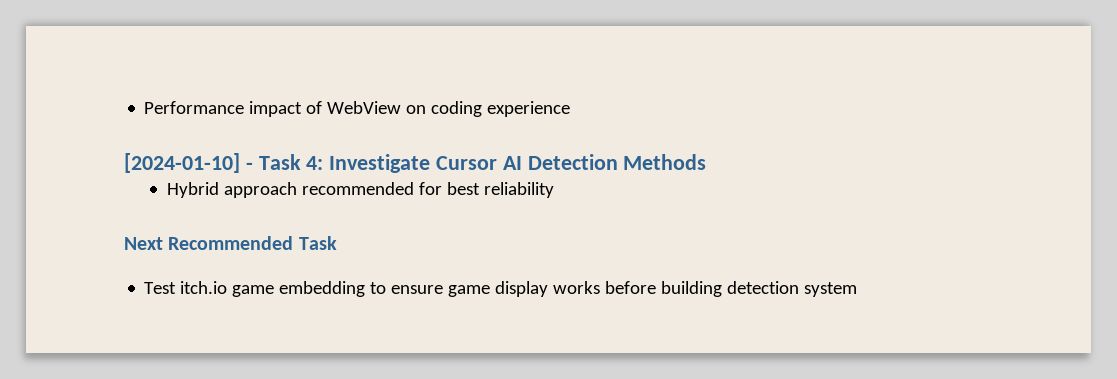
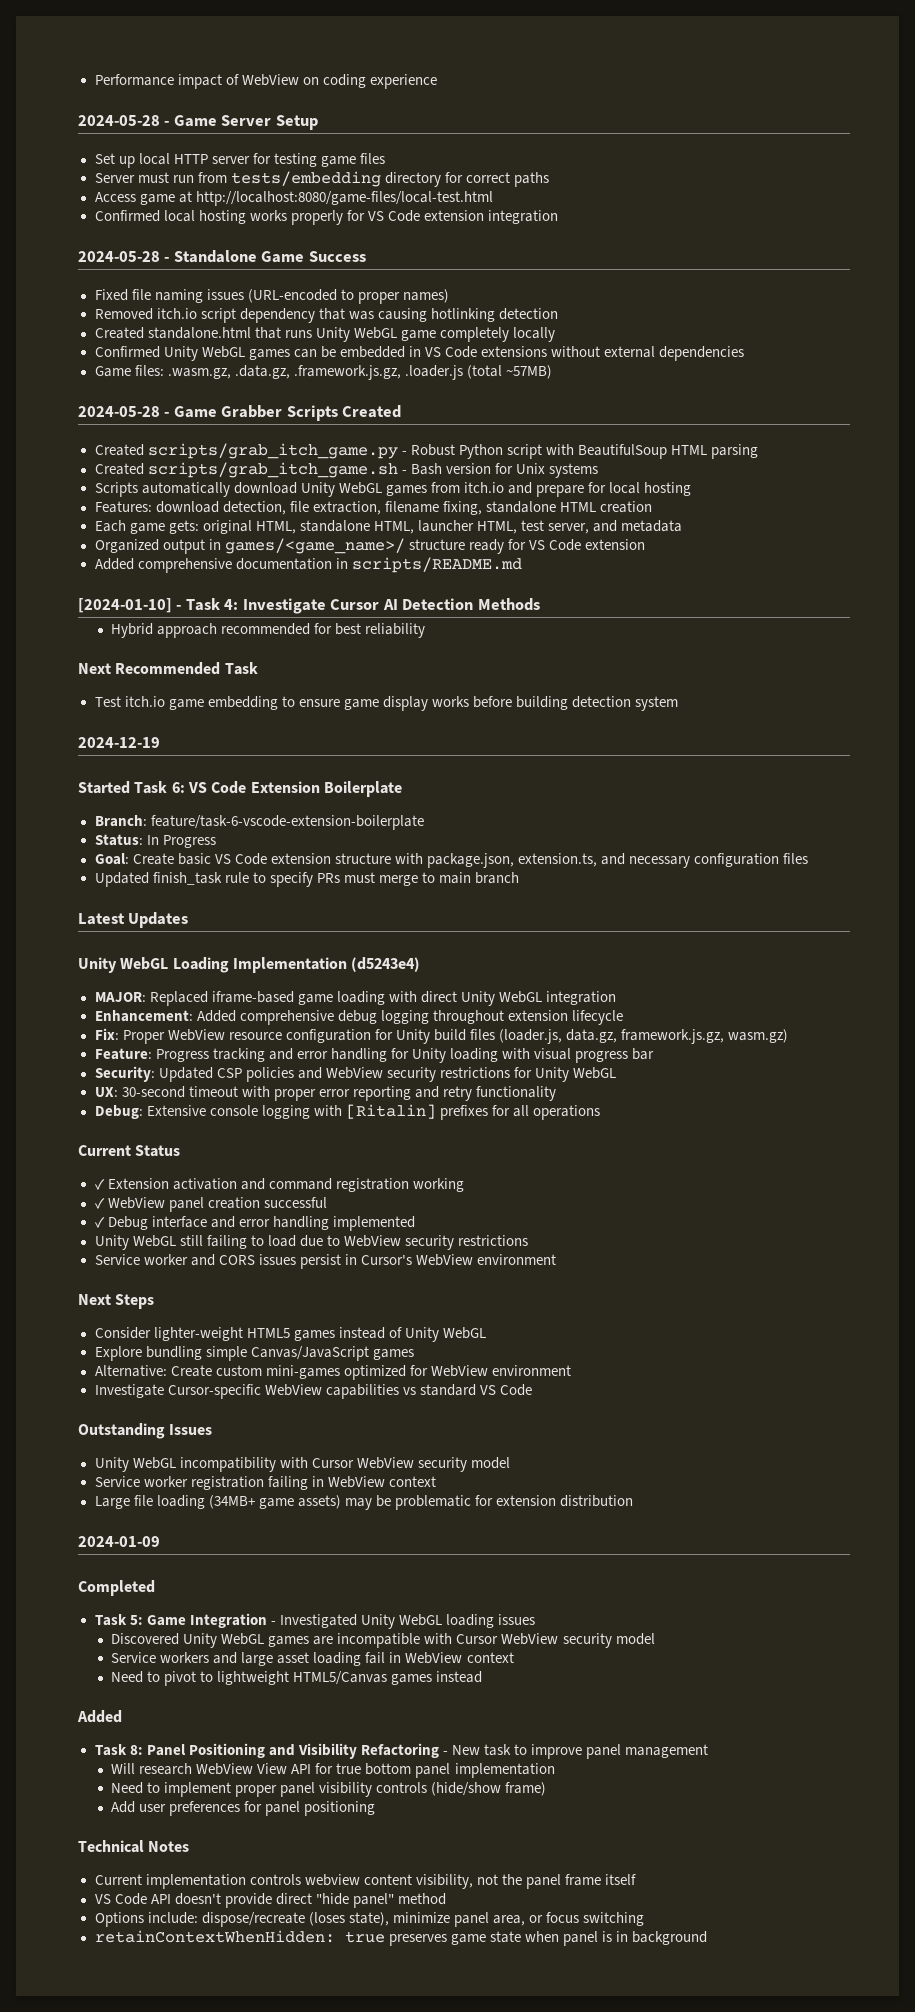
(571, 109) none -> [78,115,318,130] [94,153,385,168] [94,171,549,187] [94,191,493,206] [94,210,558,225] [78,250,366,263] [94,289,449,304] [94,308,558,323] [94,327,555,342] [94,346,745,361] [94,365,552,380] [78,405,402,421] [94,443,758,459] [94,462,598,478] [94,482,692,497] [94,501,652,515] [94,520,683,534] [94,538,645,554] [94,557,522,573] // 2024-05-28 - Game Server Setup // Set up local HTTP server for testing game files // Server must run from tests/embedding directory for correct paths // Access game at http://localhost:8080/game-files/local-test.html // Confirmed local hosting works properly for VS Code extension integration // 2024-05-28 - Standalone Game Success // Fixed file naming issues (URL-encoded to proper names) // Removed itch.io script dependency that was causing hotlinking detection // Created standalone.html that runs Unity WebGL game completely locally // Confirmed Unity WebGL games can be embedded in VS Code extensions without external dependencies // Game files: .wasm.gz, .data.gz, .framework.js.gz, .loader.js (total ~57MB) // 2024-05-28 - Game Grabber Scripts Created // Created scripts/grab_itch_game.py - Robust Python script with BeautifulSoup HTML parsing // Created scripts/grab_itch_game.sh - Bash version for Unix systems // Scripts automatically download Unity WebGL games from itch.io and prepare for local hosting // Features: download detection, file extraction, filename fixing, standalone HTML creation // Each game gets: original HTML, standalone HTML, launcher HTML, test server, and metadata // Organized output in games/<game_name>/ structure ready for VS Code extension // Added comprehensive documentation in scripts/README.md
(858, 289) none -> [78,737,160,748] [78,781,402,797] [94,815,424,830] [94,834,216,848] [94,853,809,868] [94,872,520,887] [78,912,189,928] [78,957,421,973] [94,991,616,1006] [94,1010,623,1025] [94,1028,789,1044] [94,1048,655,1063] [94,1066,617,1082] [94,1086,556,1101] [94,1104,600,1120] [78,1145,181,1157] [94,1178,464,1192] [94,1197,327,1212] [94,1216,415,1231] [94,1235,528,1250] [94,1254,556,1269] [78,1294,155,1309] [94,1327,486,1342] [94,1346,414,1361] [94,1365,571,1380] [94,1384,532,1399] [78,1423,213,1439] [94,1457,510,1472] [94,1476,436,1490] [94,1495,634,1510] [78,1536,160,1547] [78,1580,155,1596] [94,1613,535,1629] [111,1633,655,1648] [111,1652,514,1666] [111,1671,483,1686] [77,1710,122,1723] [94,1743,709,1759] [111,1763,555,1778] [111,1782,547,1797] [111,1801,376,1816] [78,1840,190,1853] [94,1874,636,1889] [94,1893,446,1908] [94,1912,644,1927] [94,1930,707,1946] // 2024-12-19 // Started Task 6: VS Code Extension Boilerplate // Branch: feature/task-6-vscode-extension-boilerplate // Status: In Progress // Goal: Create basic VS Code extension structure with package.json, extension.ts, and necessary configuration files // Updated finish_task rule to specify PRs must merge to main branch // Latest Updates // Unity WebGL Loading Implementation (d5243e4) // MAJOR: Replaced iframe-based game loading with direct Unity WebGL integration // Enhancement: Added comprehensive debug logging throughout extension lifecycle // Fix: Proper WebView resource configuration for Unity build files (loader.js, data.gz, framework.js.gz, wasm.gz) // Feature: Progress tracking and error handling for Unity loading with visual progress bar // Security: Updated CSP policies and WebView security restrictions for Unity WebGL // UX: 30-second timeout with proper error reporting and retry functionality // Debug: Extensive console logging with [Ritalin] prefixes for all operations // Current Status // ✓ Extension activation and command registration working // ✓ WebView panel creation successful // ✓ Debug interface and error handling implemented // Unity WebGL still failing to load due to WebView security restrictions // Service worker and CORS issues persist in Cursor's WebView environment // Next Steps // Consider lighter-weight HTML5 games instead of Unity WebGL // Explore bundling simple Canvas/JavaScript games // Alternative: Create custom mini-games optimized for WebView environment // Investigate Cursor-specific WebView capabilities vs standard VS Code // Outstanding Issues // Unity WebGL incompatibility with Cursor WebView security model // Service worker registration failing in WebView context // Large file loading (34MB+ game assets) may be problematic for extension distribution // 2024-01-09 // Completed // Task 5: Game Integration - Investigated Unity WebGL loading issues // Discovered Unity WebGL games are incompatible with Cursor WebView security model // Service workers and large asset loading fail in WebView context // Need to pivot to lightweight HTML5/Canvas games instead // Added // Task 8: Panel Positioning and Visibility Refactoring - New task to improve panel management // Will research WebView View API for true bottom panel implementation // Need to implement proper panel visibility controls (hide/show frame) // Add user preferences for panel positioning // Technical Notes // Current implementation controls webview content visibility, not the panel frame itself // VS Code API doesn't provide direct "hide panel" method // Options include: dispose/recreate (loses state), minimize panel area, or focus switching // retainContextWhenHidden: true preserves game state when panel is in background

